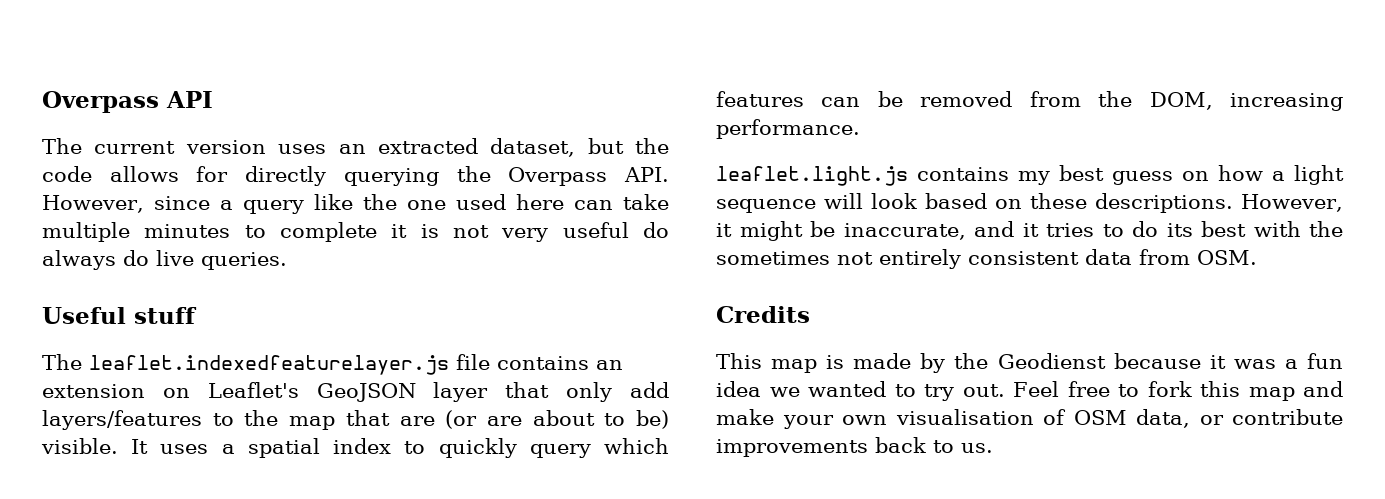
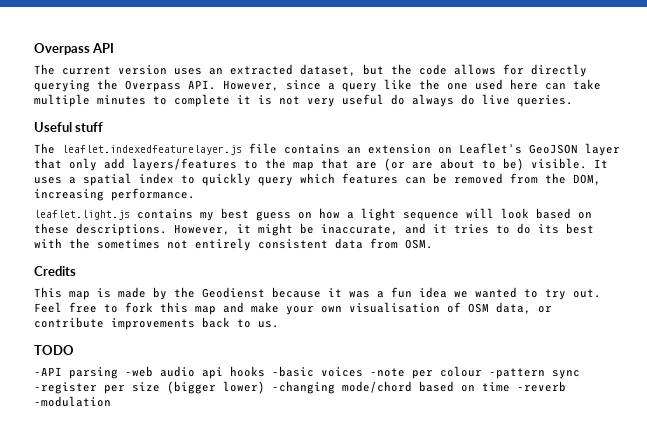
(993, 448) none -> [34,345,74,355] [34,366,580,379] [34,381,566,394] [34,396,111,407] // TODO // -API parsing -web audio api hooks -basic voices -note per colour -pattern sync -register per size (bigger lower) -changing mode/chord based on time -reverb -modulation

